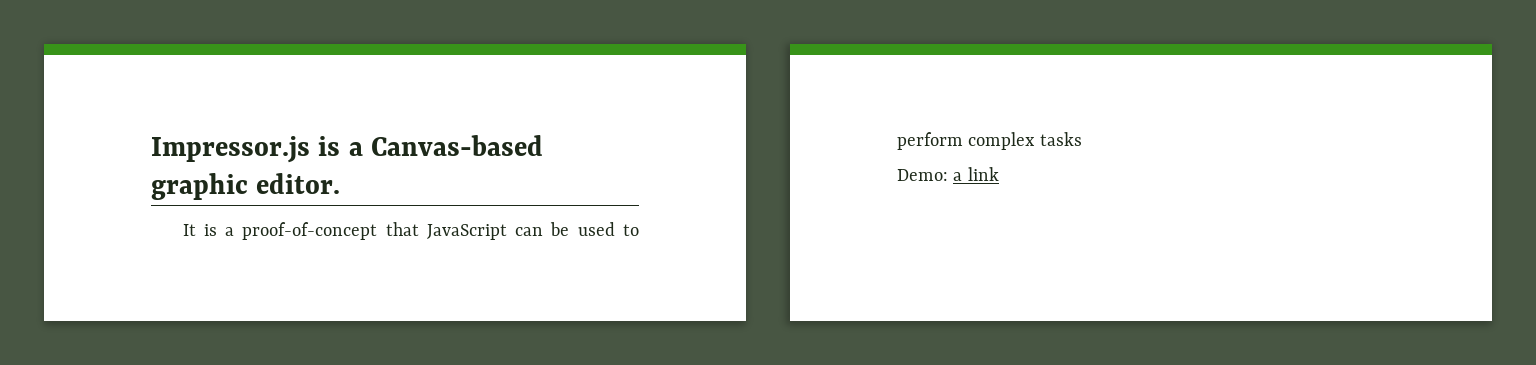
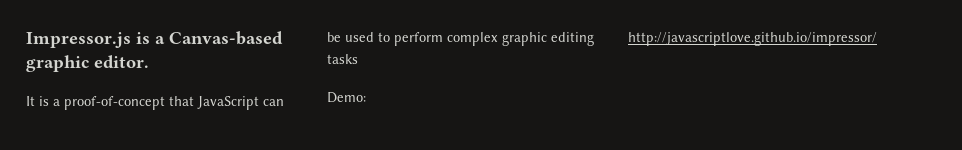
(1036, 141) none -> [502,32,594,46] graphic editing
[953,167,999,181] a link -> [628,32,877,46] http://javascriptlove.github.io/impressor/

